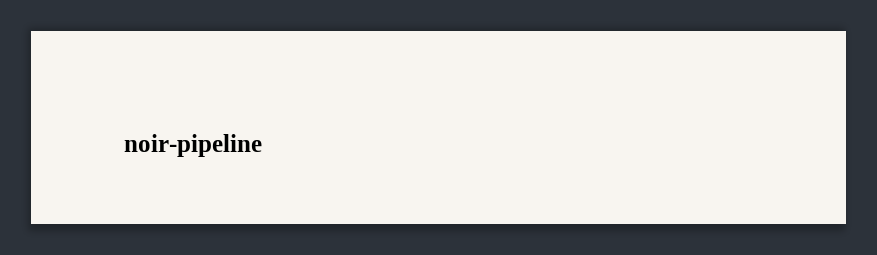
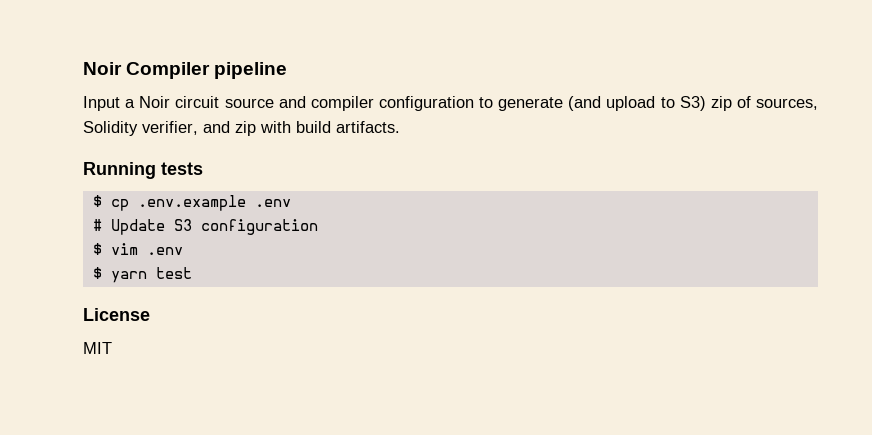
[124,134,262,157] noir-pipeline -> [83,62,288,79] [83,96,818,111] [83,121,400,136] [83,162,203,179] [92,195,291,211] [92,219,318,235] [92,243,183,255] [92,267,192,283] [83,308,150,321] [83,342,112,354] Noir Compiler pipeline // Input a Noir circuit source and compiler configuration to generate (and upload to S3) zip of sources, Solidity verifier, and zip with build artifacts. // Running tests // $ cp .env.example .env // # Update S3 configuration // $ vim .env // $ yarn test // License // MIT

